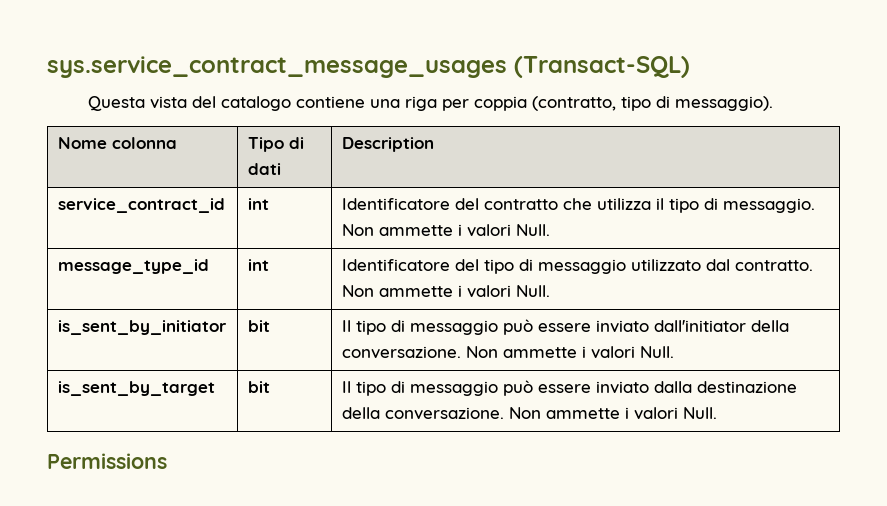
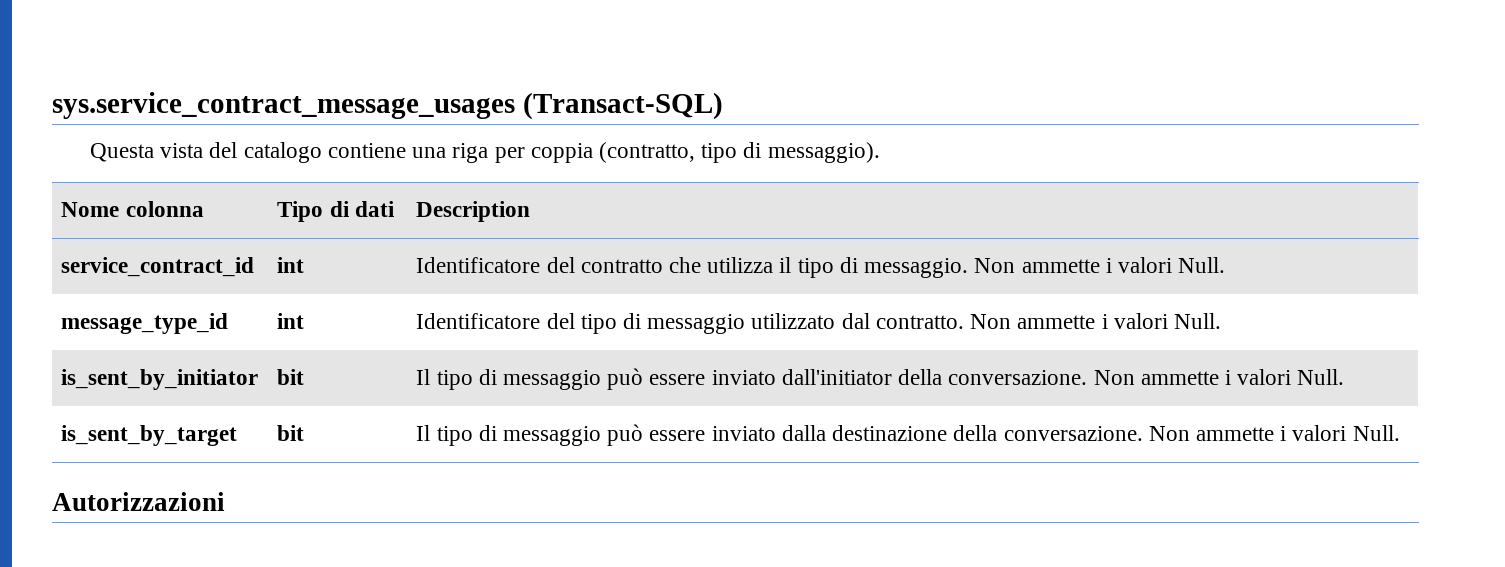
[47,453,167,469] Permissions -> [52,492,225,511] Autorizzazioni

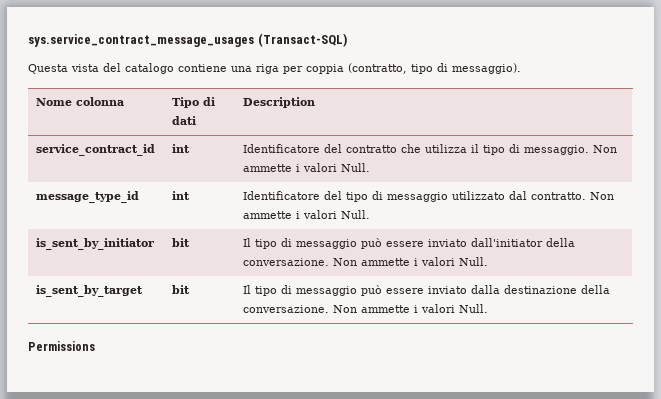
[52,492,225,511] Autorizzazioni -> [28,341,95,351] Permissions

